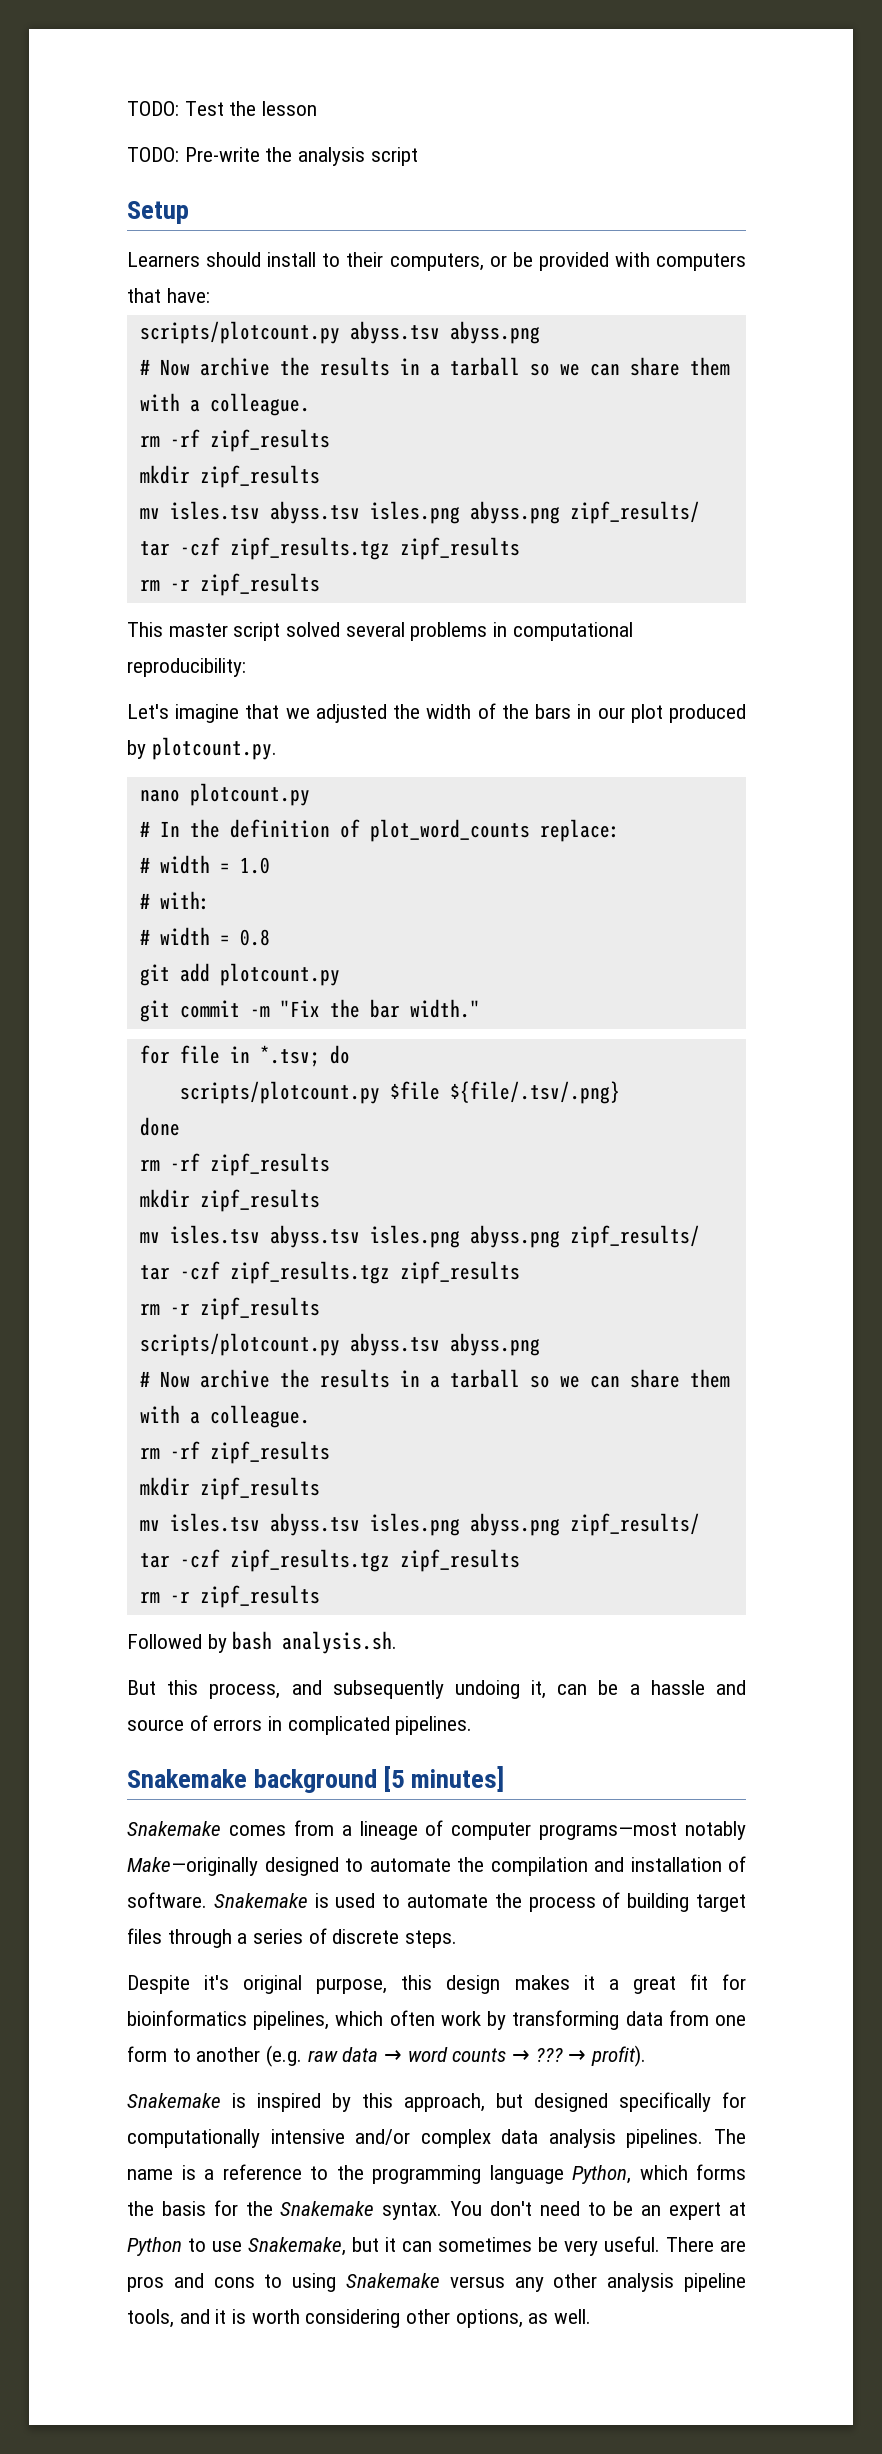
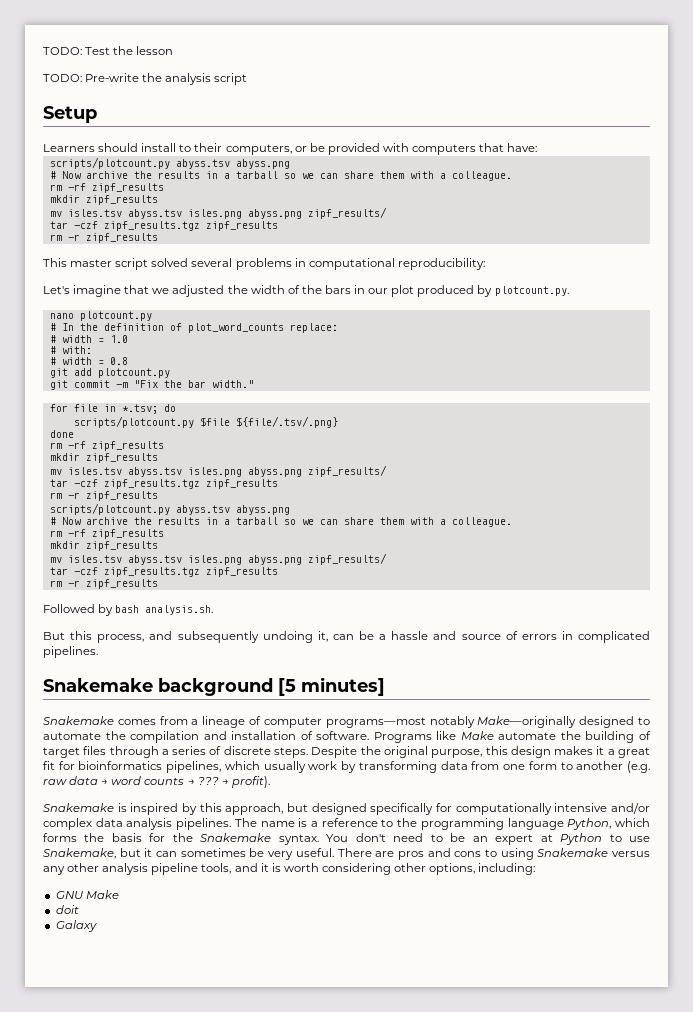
[213,1892,690,1912] Snakemake is used to automate the process of building -> [373,731,652,743] Programs like Make automate the building of
[127,1975,230,1994] // Despite it's -> [311,746,381,758] Despite the
[389,2010,435,2026] often -> [263,761,306,773] usually
[528,2309,592,2324] as well. -> [478,863,536,875] [55,890,119,899] [55,905,79,914] [55,920,97,932] including: // GNU Make // doit // Galaxy

